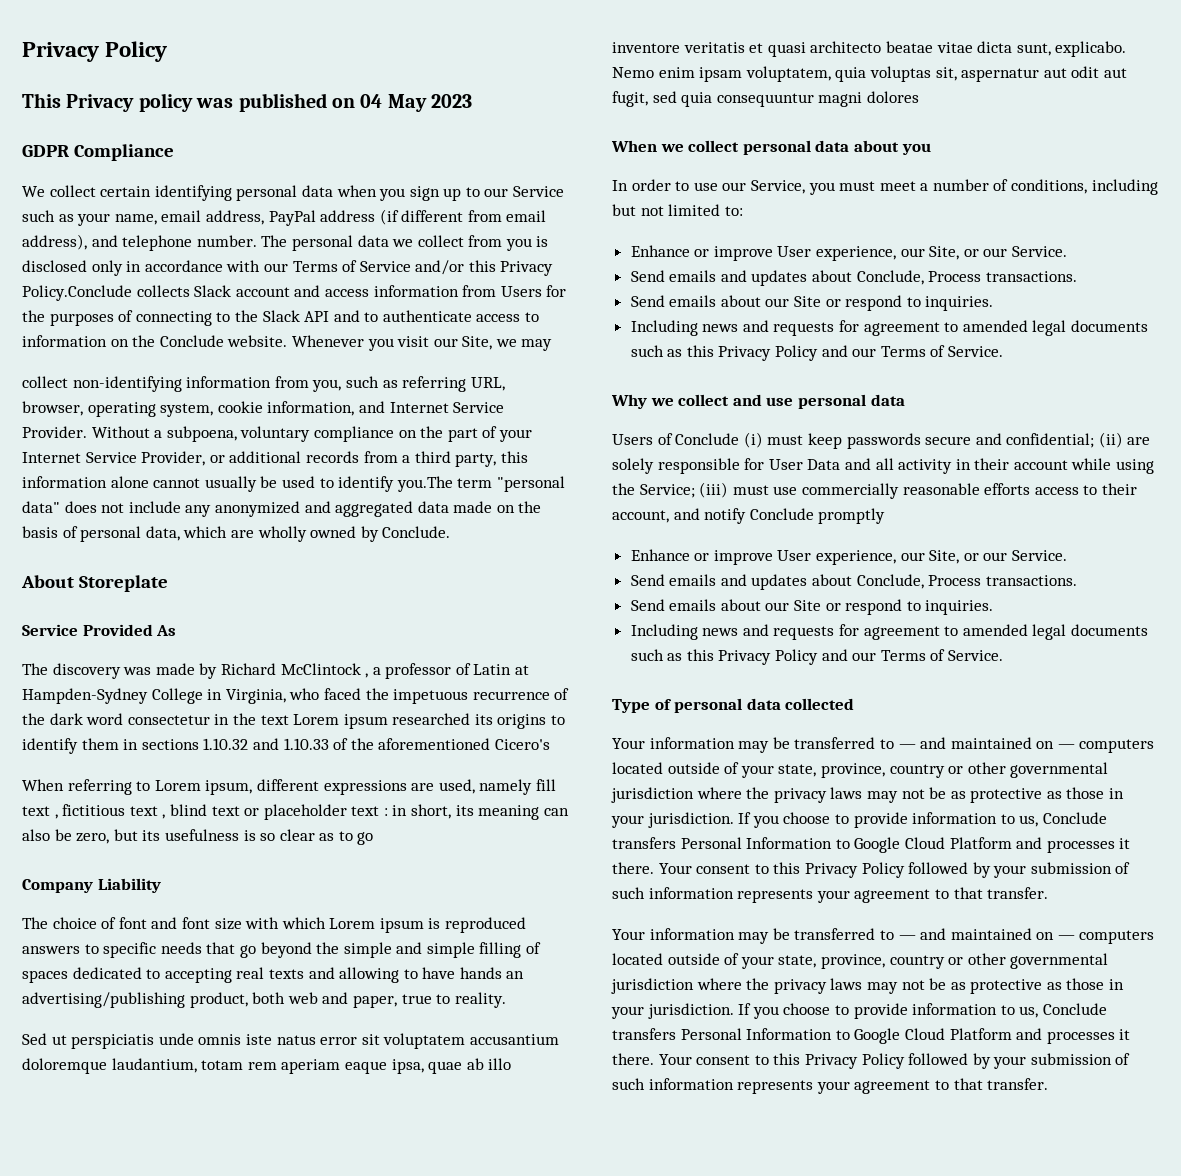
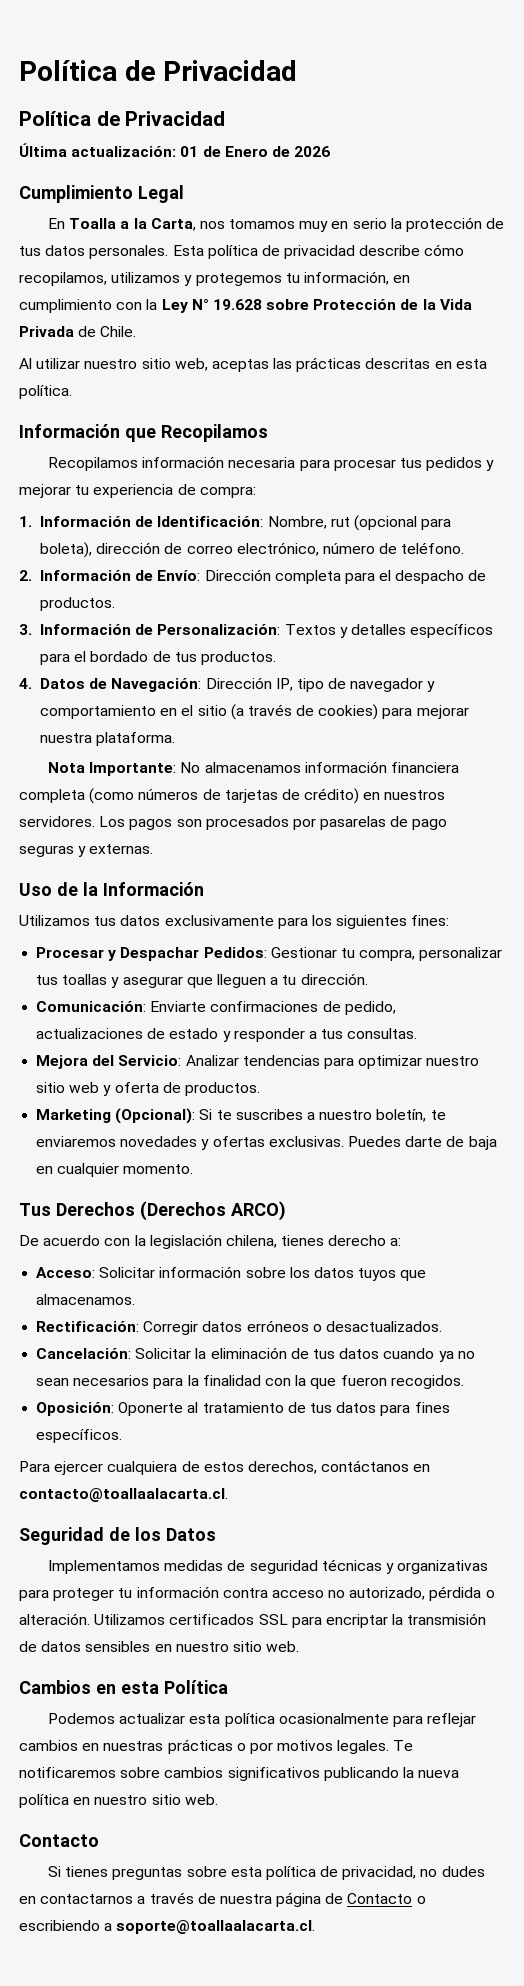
[22,41,168,62] [22,93,473,112] [22,144,174,161] [22,185,565,201] [22,209,547,226] [22,234,549,251] [22,260,554,276] [22,285,567,301] [22,310,540,326] [22,335,553,351] [22,376,505,392] [22,401,505,417] [22,426,532,442] [22,451,528,467] [22,476,565,492] [22,501,542,517] [22,526,451,542] [21,575,168,592] [22,624,177,636] [22,663,530,679] [22,688,570,704] [22,713,566,729] [22,738,550,754] [22,779,556,795] [22,804,569,820] [22,829,374,845] [22,878,161,893] [22,917,527,933] [22,942,542,958] [22,967,525,983] [22,992,506,1008] [22,1033,559,1049] [22,1058,512,1074] [612,41,1127,57] [612,66,1127,82] [612,91,919,107] [611,140,931,155] [612,179,1158,195] [612,204,743,216] [630,245,1068,261] [630,270,1077,286] [630,295,994,311] [630,320,1149,336] [630,345,1004,361] [611,394,905,409] [612,432,1151,449] [612,458,1155,474] [612,482,1137,499] [612,508,886,524] [630,549,1068,565] [630,574,1077,590] [630,599,994,615] [630,624,1149,640] [630,649,1004,665] [612,698,855,713] [612,737,1155,753] [612,762,1109,778] [611,787,1125,803] [611,812,1107,828] [612,837,1131,853] [612,862,1131,878] [612,887,1049,903] [612,928,1155,944] [612,953,1109,969] [611,978,1125,994] [611,1003,1107,1019] [612,1028,1131,1044] [612,1053,1131,1069] [612,1078,1049,1094] Privacy Policy // This Privacy policy was published on 04 May 2023 // GDPR Compliance // We collect certain identifying personal data when you sign up to our Service such as your name, email address, PayPal address (if different from email address), and telephone number. The personal data we collect from you is disclosed only in accordance with our Terms of Service and/or this Privacy Policy.Conclude collects Slack account and access information from Users for the purposes of connecting to the Slack API and to authenticate access to information on the Conclude website. Whenever you visit our Site, we may // collect non-identifying information from you, such as referring URL, browser, operating system, cookie information, and Internet Service Provider. Without a subpoena, voluntary compliance on the part of your Internet Service Provider, or additional records from a third party, this information alone cannot usually be used to identify you.The term "personal data" does not include any anonymized and aggregated data made on the basis of personal data, which are wholly owned by Conclude. // About Storeplate // Service Provided As // The discovery was made by Richard McClintock , a professor of Latin at Hampden-Sydney College in Virginia, who faced the impetuous recurrence of the dark word consectetur in the text Lorem ipsum researched its origins to identify them in sections 1.10.32 and 1.10.33 of the aforementioned Cicero's // When referring to Lorem ipsum, different expressions are used, namely fill text , fictitious text , blind text or placeholder text : in short, its meaning can also be zero, but its usefulness is so clear as to go // Company Liability // The choice of font and font size with which Lorem ipsum is reproduced answers to specific needs that go beyond the simple and simple filling of spaces dedicated to accepting real texts and allowing to have hands an advertising/publishing product, both web and paper, true to reality. // Sed ut perspiciatis unde omnis iste natus error sit voluptatem accusantium doloremque laudantium, totam rem aperiam eaque ipsa, quae ab illo inventore veritatis et quasi architecto beatae vitae dicta sunt, explicabo. Nemo enim ipsam voluptatem, quia voluptas sit, aspernatur aut odit aut fugit, sed quia consequuntur magni dolores // When we collect personal data about you // In order to use our Service, you must meet a number of conditions, including but not limited to: // Enhance or improve User experience, our Site, or our Service. // Send emails and updates about Conclude, Process transactions. // Send emails about our Site or respond to inquiries. // Including news and requests for agreement to amended legal documents such as this Privacy Policy and our Terms of Service. // Why we collect and use personal data // Users of Conclude (i) must keep passwords secure and confidential; (ii) are solely responsible for User Data and all activity in their account while using the Service; (iii) must use commercially reasonable efforts access to their account, and notify Conclude promptly // Enhance or improve User experience, our Site, or our Service. // Send emails and updates about Conclude, Process transactions. // Send emails about our Site or respond to inquiries. // Including news and requests for agreement to amended legal documents such as this Privacy Policy and our Terms of Service. // Type of personal data collected // Your information may be transferred to — and maintained on — computers located outside of your state, province, country or other governmental jurisdiction where the privacy laws may not be as protective as those in your jurisdiction. If you choose to provide information to us, Conclude transfers Personal Information to Google Cloud Platform and processes it there. Your consent to this Privacy Policy followed by your submission of such information represents your agreement to that transfer. // Your information may be transferred to — and maintained on — computers located outside of your state, province, country or other governmental jurisdiction where the privacy laws may not be as protective as those in your jurisdiction. If you choose to provide information to us, Conclude transfers Personal Information to Google Cloud Platform and processes it there. Your consent to this Privacy Policy followed by your submission of such information represents your agreement to that transfer. -> [19,60,298,81] [19,111,226,126] [19,143,331,157] [19,185,184,203] [47,217,505,232] [19,244,465,259] [19,271,411,286] [19,299,472,313] [19,326,137,337] [19,357,487,372] [19,385,72,399] [19,424,268,442] [47,456,495,471] [19,484,256,498] [19,515,452,531] [39,542,465,558] [19,569,487,584] [39,597,115,611] [19,624,494,638] [39,651,276,665] [19,677,436,692] [39,704,469,720] [39,732,176,746] [47,761,459,776] [19,788,446,804] [19,816,448,830] [19,844,154,857] [19,882,204,896] [19,915,450,929] [36,947,503,961] [36,973,368,988] [36,1001,396,1015] [36,1028,418,1042] [36,1055,480,1069] [36,1082,260,1096] [36,1108,446,1124] [36,1136,497,1150] [36,1163,194,1177] [19,1201,286,1221] [19,1234,402,1249] [36,1266,427,1281] [36,1294,136,1305] [36,1320,442,1335] [36,1347,475,1362] [36,1375,464,1389] [36,1402,450,1416] [36,1429,123,1443] [19,1460,431,1475] [19,1488,228,1502] [19,1527,216,1545] [47,1559,489,1574] [19,1586,495,1601] [19,1613,487,1628] [19,1641,300,1652] [19,1680,228,1694] [47,1713,477,1727] [19,1739,414,1754] [19,1767,460,1781] [19,1794,218,1808] [19,1834,99,1847] [47,1866,485,1880] [19,1892,426,1907] [19,1920,316,1934] Política de Privacidad // Política de Privacidad // Última actualización: 01 de Enero de 2026 // Cumplimiento Legal // En Toalla a la Carta, nos tomamos muy en serio la protección de tus datos personales. Esta política de privacidad describe cómo recopilamos, utilizamos y protegemos tu información, en cumplimiento con la Ley N° 19.628 sobre Protección de la Vida Privada de Chile. // Al utilizar nuestro sitio web, aceptas las prácticas descritas en esta política. // Información que Recopilamos // Recopilamos información necesaria para procesar tus pedidos y mejorar tu experiencia de compra: // 1. Información de Identificación: Nombre, rut (opcional para boleta), dirección de correo electrónico, número de teléfono. // 2. Información de Envío: Dirección completa para el despacho de productos. // 3. Información de Personalización: Textos y detalles específicos para el bordado de tus productos. // 4. Datos de Navegación: Dirección IP, tipo de navegador y comportamiento en el sitio (a través de cookies) para mejorar nuestra plataforma. // Nota Importante: No almacenamos información financiera completa (como números de tarjetas de crédito) en nuestros servidores. Los pagos son procesados por pasarelas de pago seguras y externas. // Uso de la Información // Utilizamos tus datos exclusivamente para los siguientes fines: // Procesar y Despachar Pedidos: Gestionar tu compra, personalizar tus toallas y asegurar que lleguen a tu dirección. // Comunicación: Enviarte confirmaciones de pedido, actualizaciones de estado y responder a tus consultas. // Mejora del Servicio: Analizar tendencias para optimizar nuestro sitio web y oferta de productos. // Marketing (Opcional): Si te suscribes a nuestro boletín, te enviaremos novedades y ofertas exclusivas. Puedes darte de baja en cualquier momento. // Tus Derechos (Derechos ARCO) // De acuerdo con la legislación chilena, tienes derecho a: // Acceso: Solicitar información sobre los datos tuyos que almacenamos. // Rectificación: Corregir datos erróneos o desactualizados. // Cancelación: Solicitar la eliminación de tus datos cuando ya no sean necesarios para la finalidad con la que fueron recogidos. // Oposición: Oponerte al tratamiento de tus datos para fines específicos. // Para ejercer cualquiera de estos derechos, contáctanos en contacto@toallaalacarta.cl. // Seguridad de los Datos // Implementamos medidas de seguridad técnicas y organizativas para proteger tu información contra acceso no autorizado, pérdida o alteración. Utilizamos certificados SSL para encriptar la transmisión de datos sensibles en nuestro sitio web. // Cambios en esta Política // Podemos actualizar esta política ocasionalmente para reflejar cambios en nuestras prácticas o por motivos legales. Te notificaremos sobre cambios significativos publicando la nueva política en nuestro sitio web. // Contacto // Si tienes preguntas sobre esta política de privacidad, no dudes en contactarnos a través de nuestra página de Contacto o escribiendo a soporte@toallaalacarta.cl.

